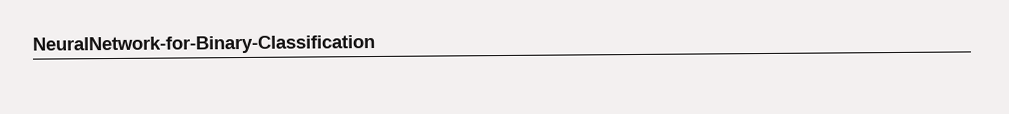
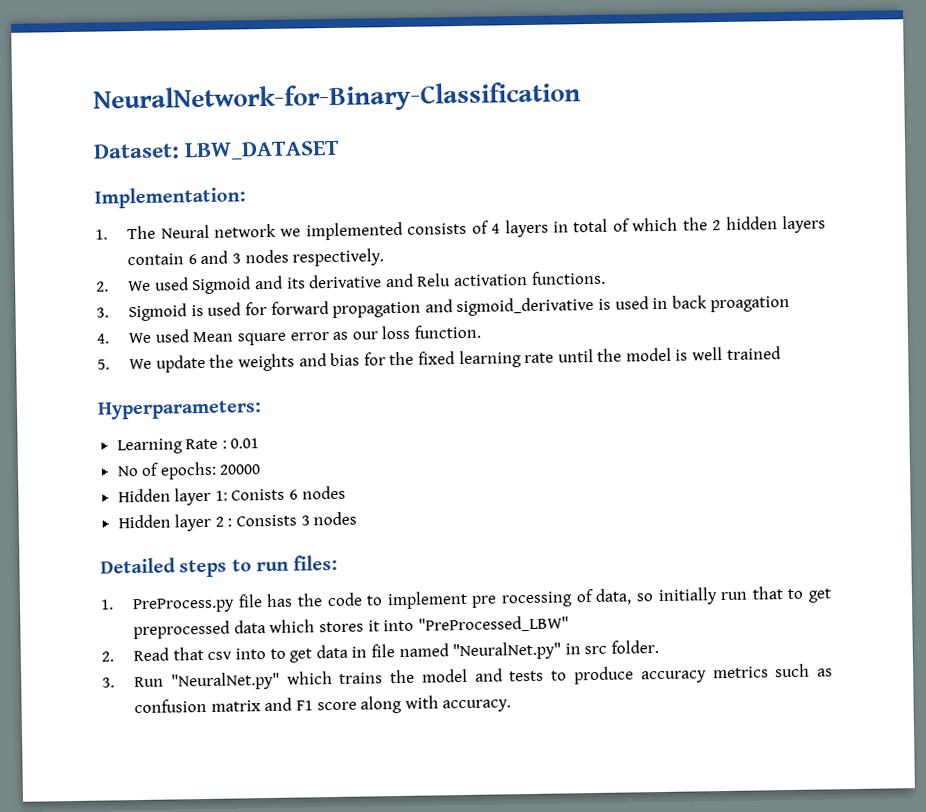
(375, 44) none -> [93,140,341,161] [94,186,246,209] [95,215,826,241] [127,248,385,267] [96,270,606,295] [96,295,791,322] [96,324,481,346] [97,346,781,373] [97,400,262,420] [116,438,260,455] [116,461,262,480] [117,485,346,506] [117,511,358,532] [100,554,339,578] [100,586,832,614] [133,615,569,640] [101,640,659,663] [102,663,833,691] [134,695,512,714] // Dataset: LBW_DATASET // Implementation: // 1. The Neural network we implemented consists of 4 layers in total of which the 2 hidden layers contain 6 and 3 nodes respectively. // 2. We used Sigmoid and its derivative and Relu activation functions. // 3. Sigmoid is used for forward propagation and sigmoid_derivative is used in back proagation // 4. We used Mean square error as our loss function. // 5. We update the weights and bias for the fixed learning rate until the model is well trained // Hyperparameters: // Learning Rate : 0.01 // No of epochs: 20000 // Hidden layer 1: Conists 6 nodes // Hidden layer 2 : Consists 3 nodes // Detailed steps to run files: // 1. PreProcess.py file has the code to implement pre rocessing of data, so initially run that to get preprocessed data which stores it into "PreProcessed_LBW" // 2. Read that csv into to get data in file named "NeuralNet.py" in src folder. // 3. Run "NeuralNet.py" which trains the model and tests to produce accuracy metrics such as confusion matrix and F1 score along with accuracy.

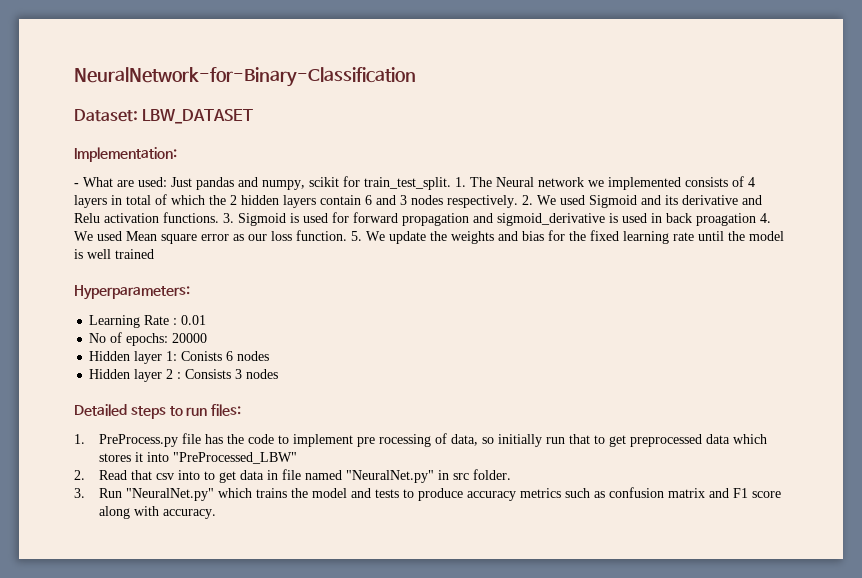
(246, 197) none -> [74,176,451,190] - What are used: Just pandas and numpy, scikit for train_test_split.
(385, 257) // -> (518, 201) none
(606, 277) // -> (219, 217) none
(791, 304) // -> (756, 219) none
(481, 331) // -> (347, 235) none

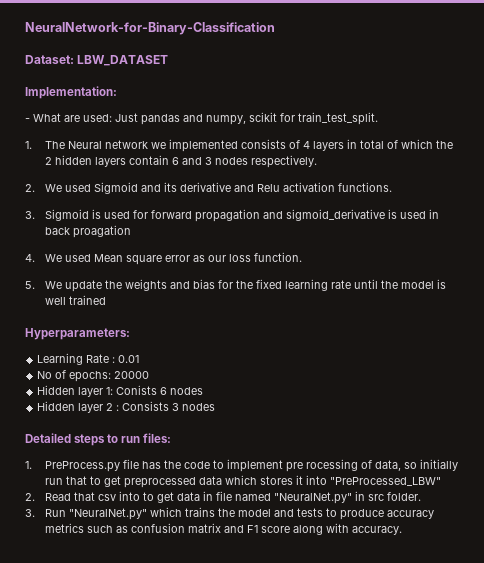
(451, 183) none -> (378, 118) //
(518, 201) none -> (317, 161) //
(219, 217) none -> (392, 187) //
(756, 219) none -> (131, 231) //
(347, 235) none -> (302, 257) //

